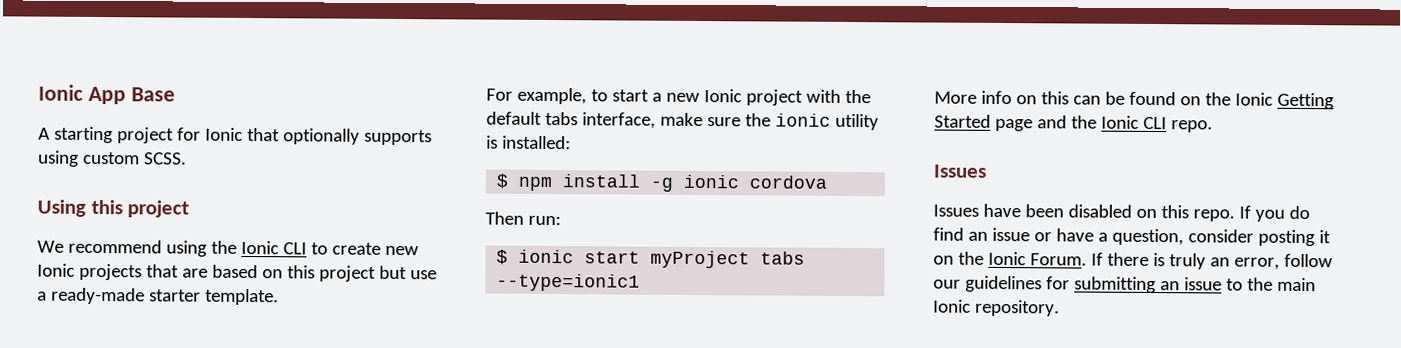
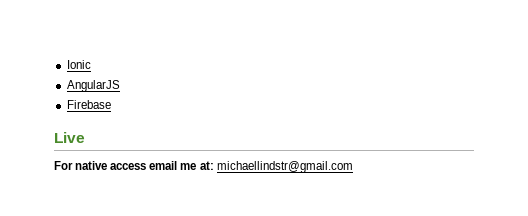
[38,84,175,105] [38,126,432,146] [38,150,187,167] [37,199,190,218] [37,239,419,257] [37,263,437,282] [37,287,279,306] [486,87,871,106] [486,111,879,131] [486,135,571,150] [496,173,828,192] [485,211,561,226] [496,249,806,269] [496,273,641,292] [934,90,1334,110] [934,114,1213,133] [933,164,987,178] [933,203,1310,222] [933,227,1331,247] [933,251,1333,270] [933,275,1316,294] [933,299,1060,317] Ionic App Base // A starting project for Ionic that optionally supports using custom SCSS. // Using this project // We recommend using the Ionic CLI to create new Ionic projects that are based on this project but use a ready-made starter template. // For example, to start a new Ionic project with the default tabs interface, make sure the ionic utility is installed: // $ npm install -g ionic cordova // Then run: // $ ionic start myProject tabs --type=ionic1 // More info on this can be found on the Ionic Getting Started page and the Ionic CLI repo. // Issues // Issues have been disabled on this repo. If you do find an issue or have a question, consider posting it on the Ionic Forum. If there is truly an error, follow our guidelines for submitting an issue to the main Ionic repository. -> [66,60,91,69] [66,80,120,92] [66,100,111,109] [54,132,85,143] [54,161,353,173] Ionic // AngularJS // Firebase // Live // For native access email me at: michaellindstr@gmail.com

